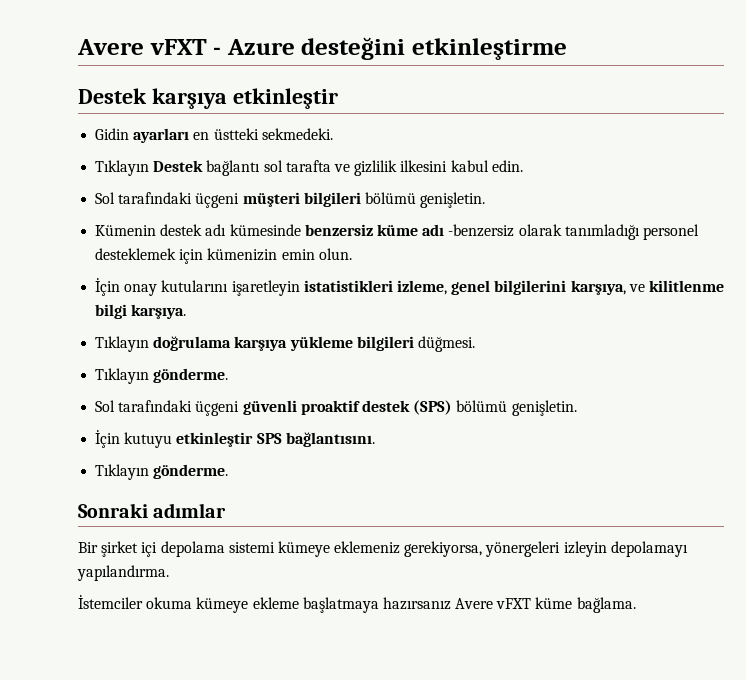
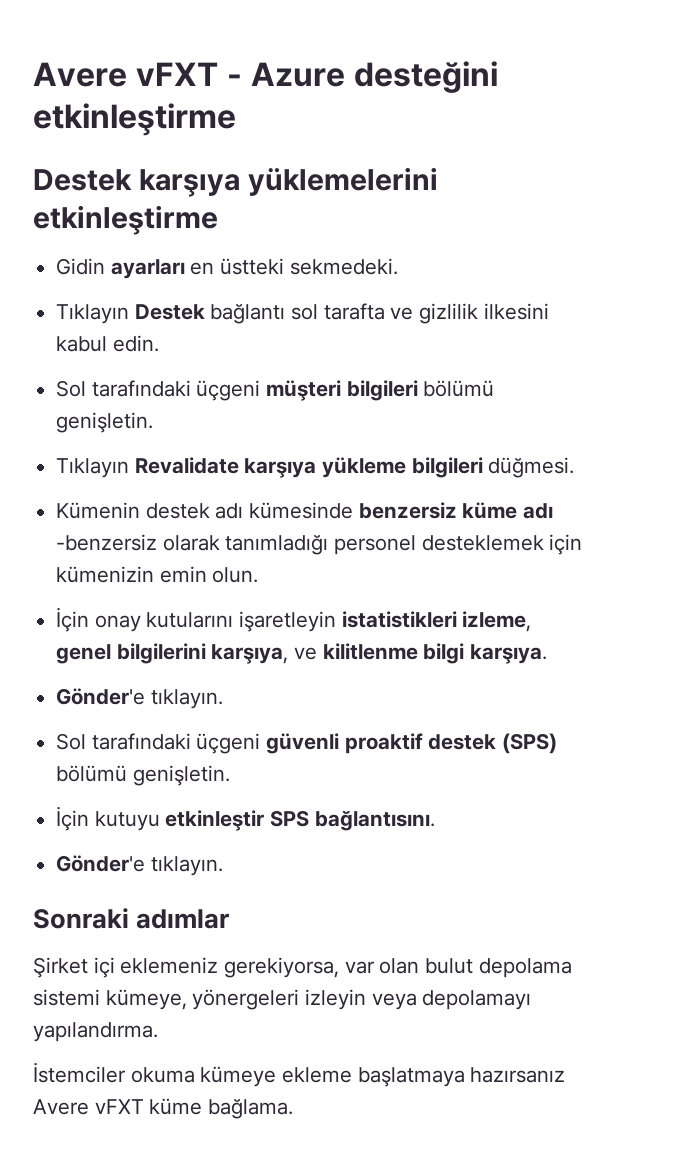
[232,88,338,109] etkinleştir -> [247,167,438,196] [33,205,218,235] yüklemelerini etkinleştirme
(486, 200) none -> [56,457,575,478] // Tıklayın Revalidate karşıya yükleme bilgileri düğmesi.
[95,336,475,352] [95,368,229,384] Tıklayın doğrulama karşıya yükleme bilgileri düğmesi. // Tıklayın gönderme. -> [56,688,223,709] Gönder'e tıklayın.
[95,464,229,480] Tıklayın gönderme. -> [56,855,223,876] Gönder'e tıklayın.
[78,541,483,557] Bir şirket içi depolama sistemi kümeye eklemeniz gerekiyorsa, -> [33,957,572,978] [33,989,187,1010] Şirket içi eklemeniz gerekiyorsa, var olan bulut depolama sistemi kümeye,
(607, 549) none -> [371,993,417,1010] veya

